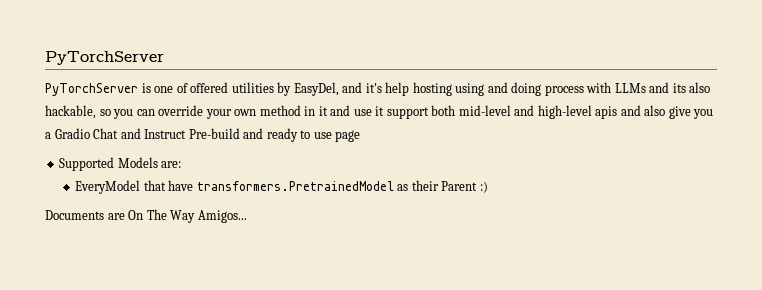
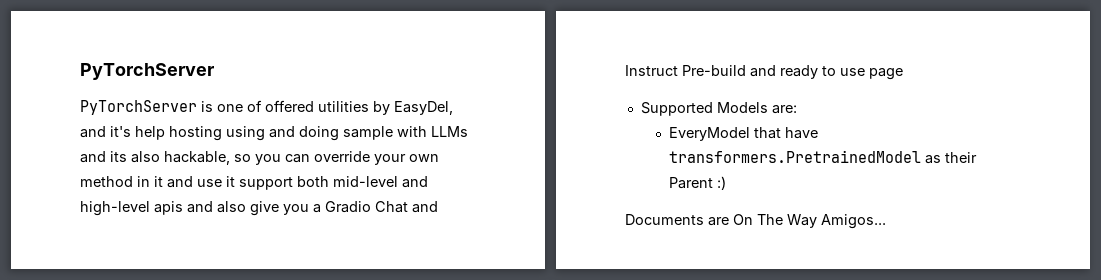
[544,85,584,96] process -> [343,126,393,140] sample

